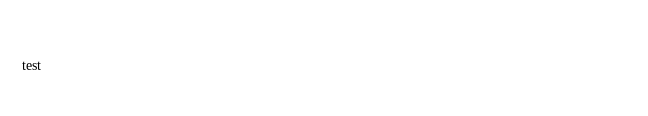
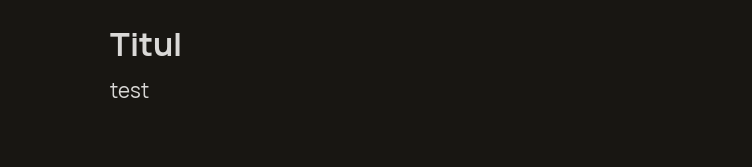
(22, 65) none -> [110,33,182,56] Titul //

